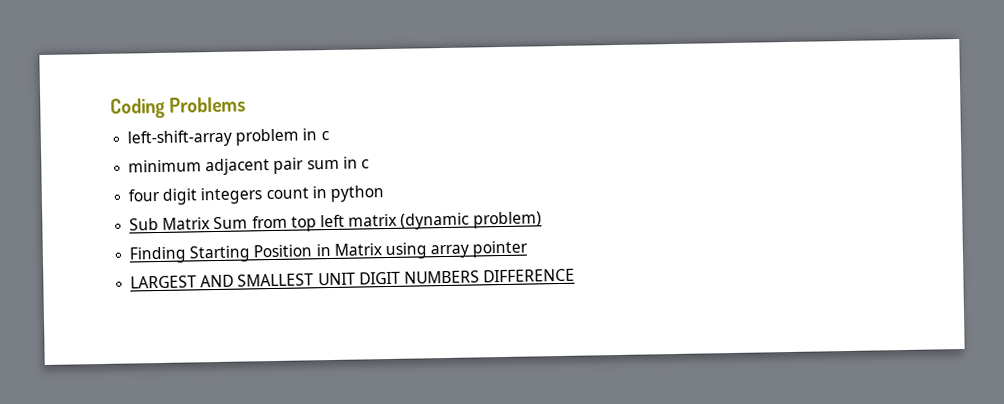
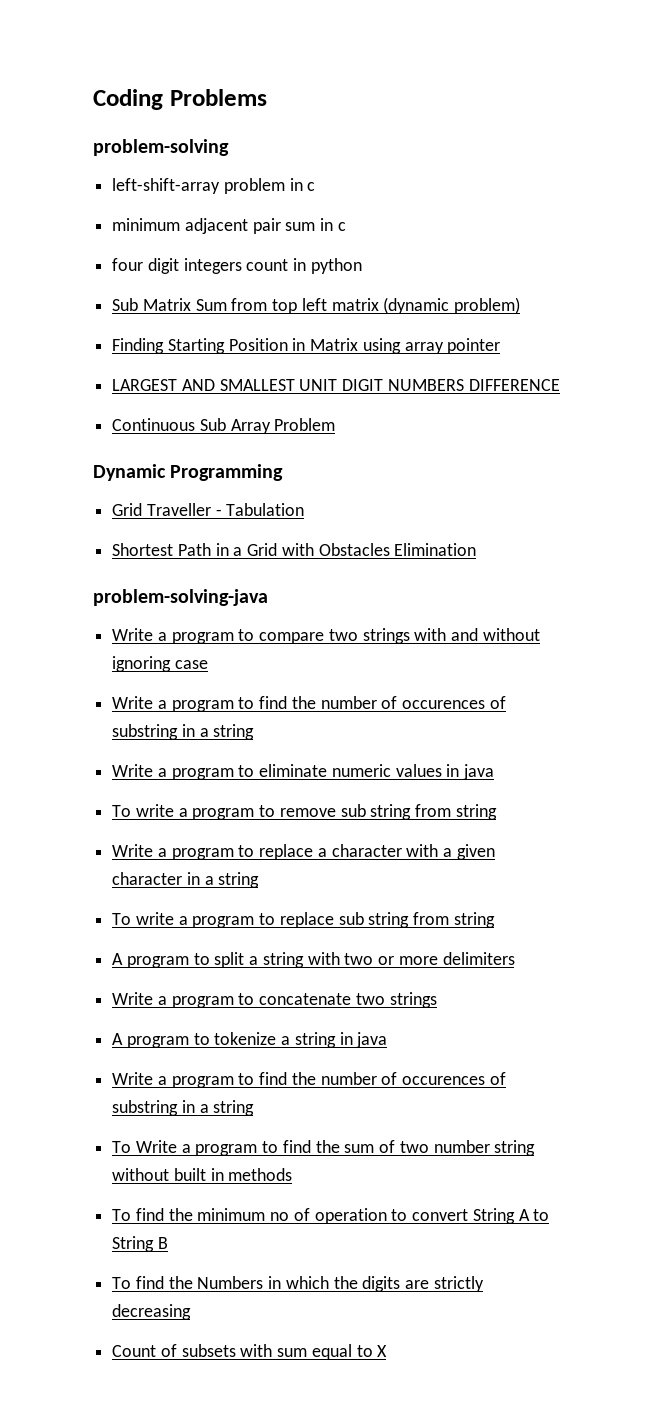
(247, 104) none -> [93,139,229,156] // problem-solving
(576, 275) none -> [112,418,336,434] [93,464,284,481] [112,503,305,516] [112,543,477,556] [93,589,268,606] [112,628,540,644] [112,656,208,672] [112,696,506,712] [112,724,255,740] [112,764,495,780] [112,804,497,820] [112,844,495,860] [112,872,260,888] [112,912,495,928] [112,952,515,968] [112,992,437,1008] [112,1032,388,1048] [112,1072,506,1088] [112,1100,255,1116] [112,1140,536,1156] [112,1168,293,1181] [112,1208,550,1224] [112,1236,168,1252] [112,1276,484,1292] [112,1304,192,1320] [112,1344,388,1360] // Continuous Sub Array Problem // Dynamic Programming // Grid Traveller - Tabulation // Shortest Path in a Grid with Obstacles Elimination // problem-solving-java // Write a program to compare two strings with and without ignoring case // Write a program to find the number of occurences of substring in a string // Write a program to eliminate numeric values in java // To write a program to remove sub string from string // Write a program to replace a character with a given character in a string // To write a program to replace sub string from string // A program to split a string with two or more delimiters // Write a program to concatenate two strings // A program to tokenize a string in java // Write a program to find the number of occurences of substring in a string // To Write a program to find the sum of two number string without built in methods // To find the minimum no of operation to convert String A to String B // To find the Numbers in which the digits are strictly decreasing // Count of subsets with sum equal to X

